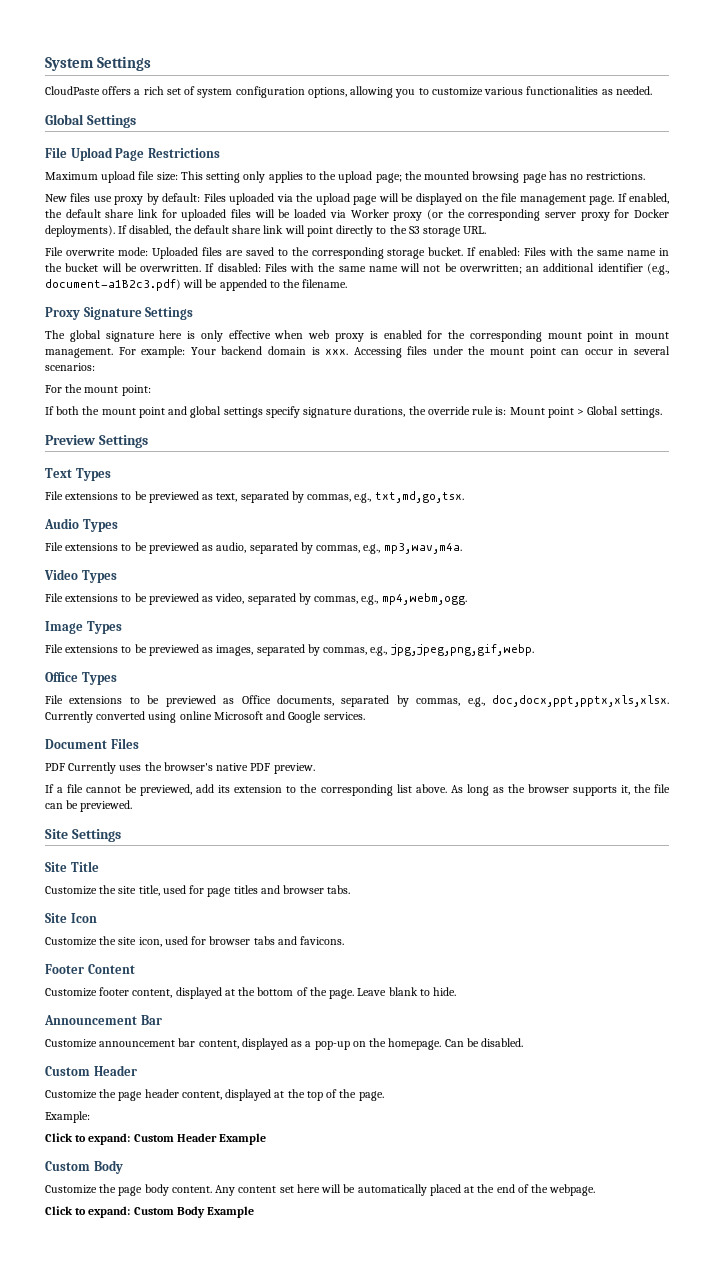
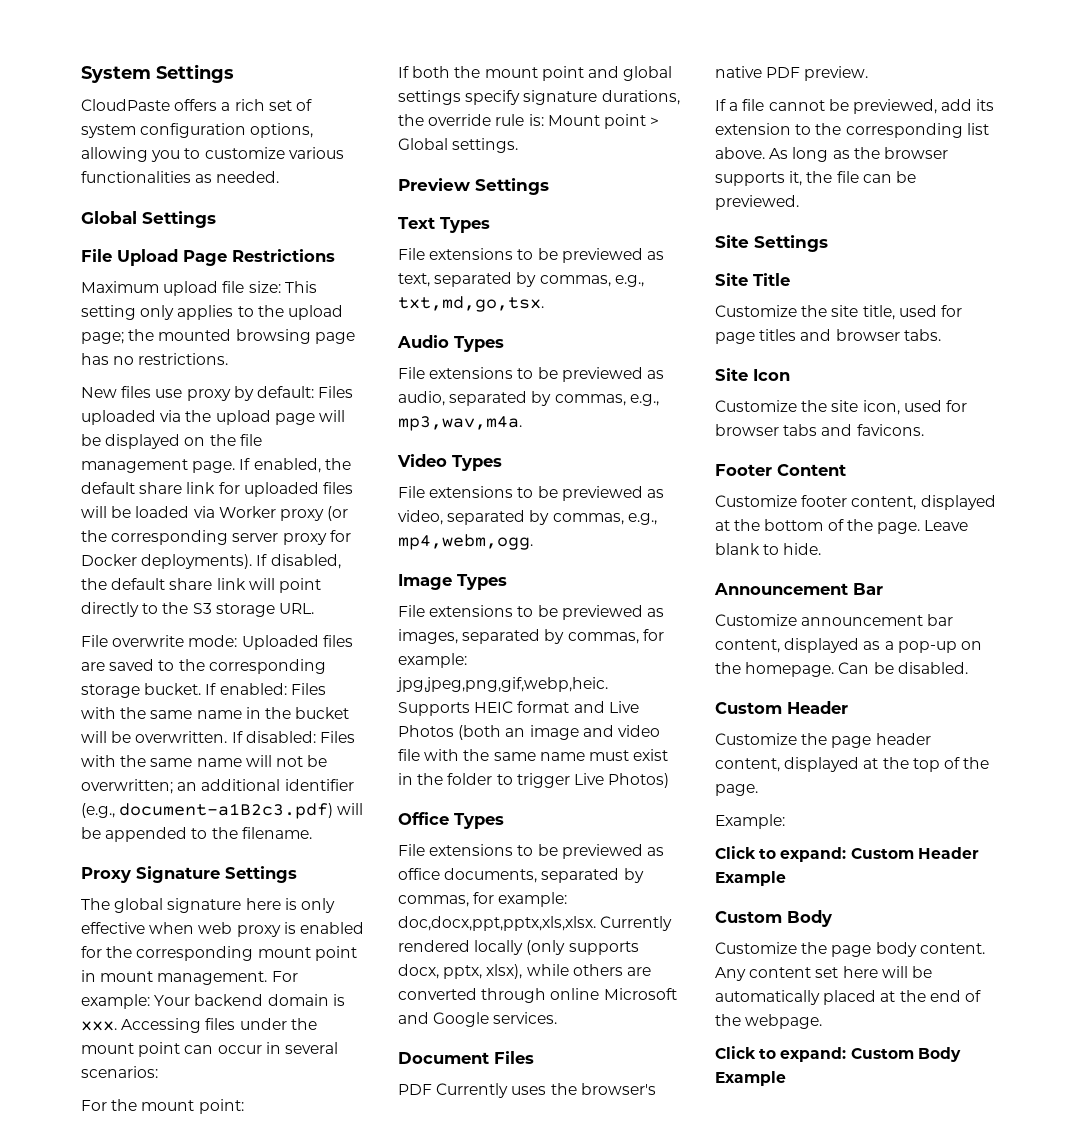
[370,644,534,656] e.g., jpg,jpeg,png,gif,webp. -> [642,629,664,641] [398,653,467,668] [396,677,608,692] [398,701,639,716] [398,725,660,740] [398,749,669,761] [398,773,670,788] for example: jpg,jpeg,png,gif,webp,heic. Supports HEIC format and Live Photos (both an image and video file with the same name must exist in the folder to trigger Live Photos)
[241,695,271,704] Office -> [398,868,440,880] office
[467,695,669,707] [45,711,177,723] e.g., doc,docx,ppt,pptx,xls,xlsx. Currently converted using -> [473,892,568,907] [398,916,673,931] [398,940,639,955] [398,964,651,979] [398,988,547,1003] for example: doc,docx,ppt,pptx,xls,xlsx. Currently rendered locally (only supports docx, pptx, xlsx), while others are converted through

